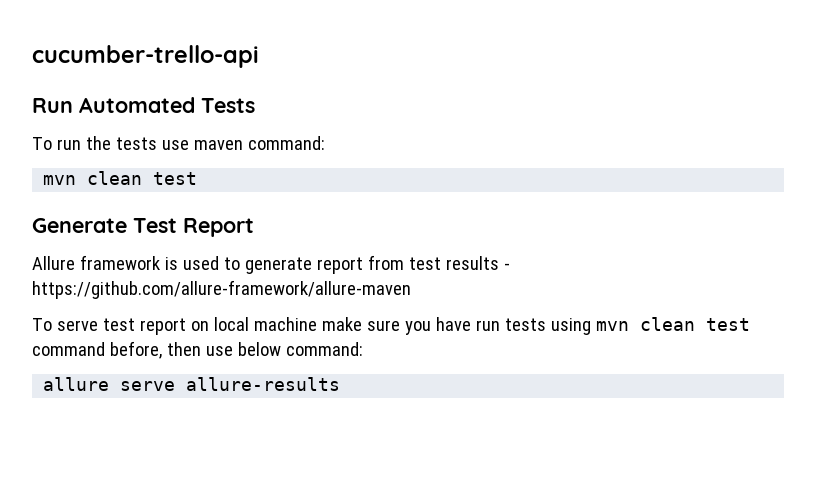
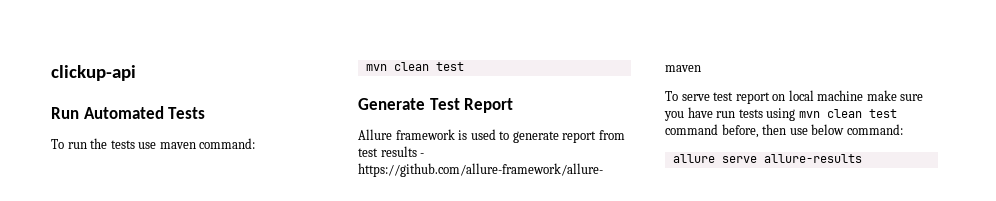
[32,45,259,68] cucumber-trello-api -> [51,65,136,81] clickup-api

